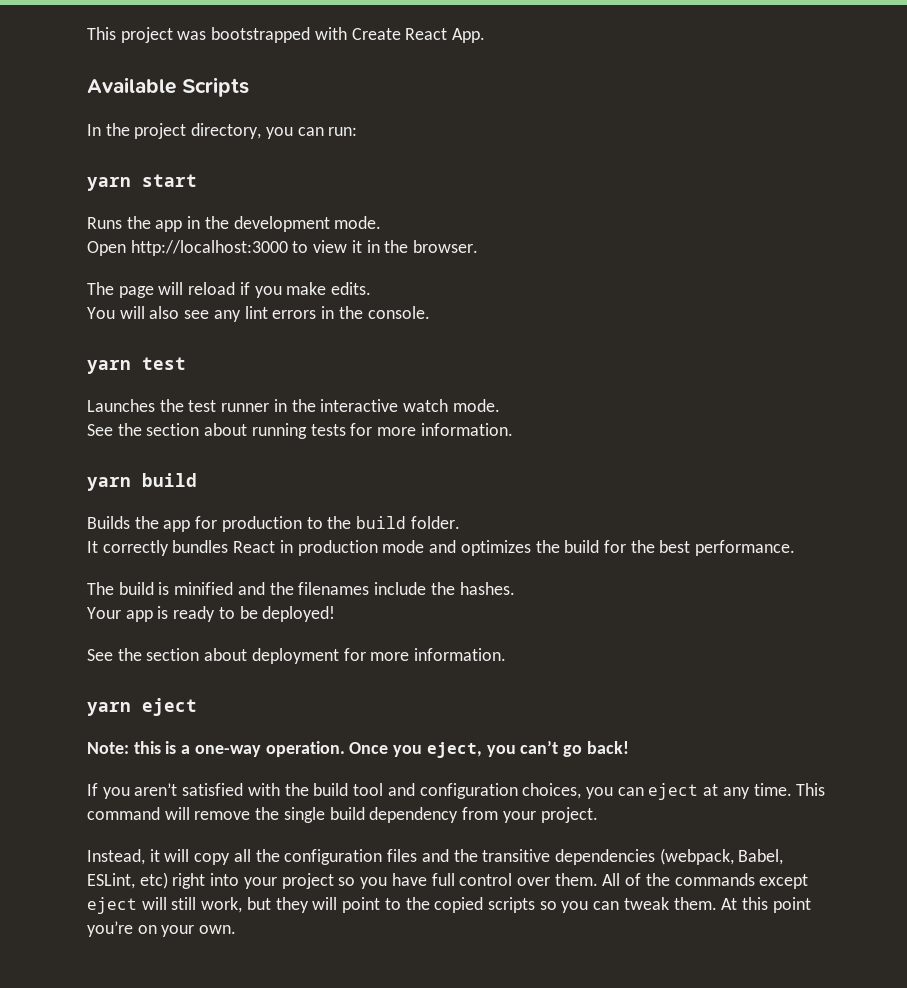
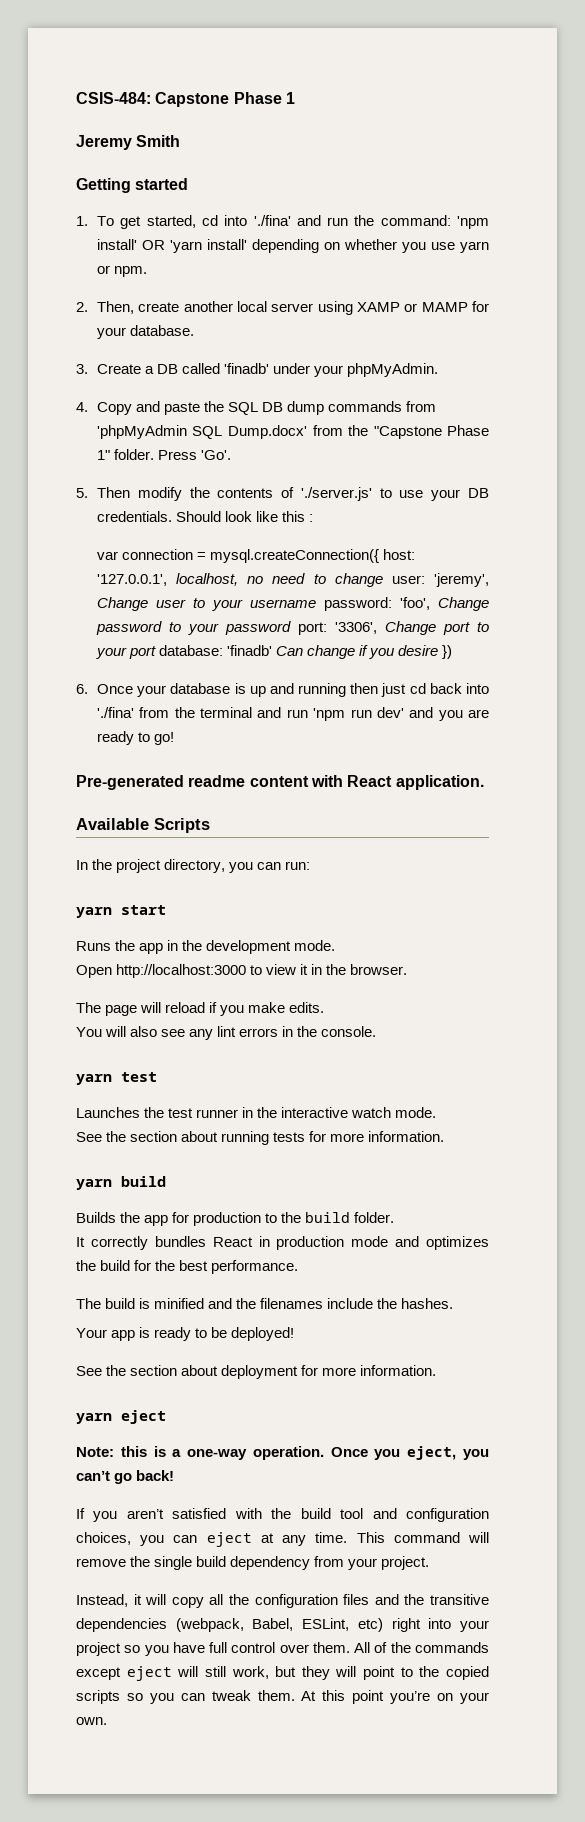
[87,27,486,43] This project was bootstrapped with Create React App. -> [76,92,295,107] [76,135,181,150] [76,178,189,193] [76,215,490,229] [96,239,489,253] [96,265,148,277] [76,301,490,315] [96,325,195,339] [76,363,439,377] [76,401,437,415] [96,425,490,439] [96,449,232,460] [76,487,490,501] [96,511,314,522] [96,549,416,563] [96,573,489,587] [96,597,490,611] [95,621,489,635] [95,645,453,659] [76,683,489,697] [96,707,489,721] [96,731,175,745] [76,775,484,790] CSIS-484: Capstone Phase 1 // Jeremy Smith // Getting started // 1. To get started, cd into './fina' and run the command: 'npm install' OR 'yarn install' depending on whether you use yarn or npm. // 2. Then, create another local server using XAMP or MAMP for your database. // 3. Create a DB called 'finadb' under your phpMyAdmin. // 4. Copy and paste the SQL DB dump commands from 'phpMyAdmin SQL Dump.docx' from the "Capstone Phase 1" folder. Press 'Go'. // 5. Then modify the contents of './server.js' to use your DB credentials. Should look like this : // var connection = mysql.createConnection({ host: '127.0.0.1', localhost, no need to change user: 'jeremy', Change user to your username password: 'foo', Change password to your password port: '3306', Change port to your port database: 'finadb' Can change if you desire }) // 6. Once your database is up and running then just cd back into './fina' from the terminal and run 'npm run dev' and you are ready to go! // Pre-generated readme content with React application.

